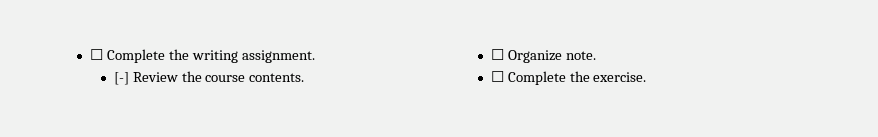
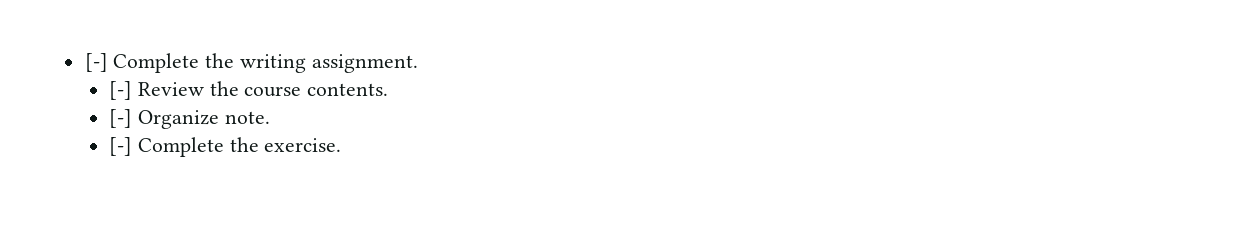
[89,49,103,60] ☐ -> [84,53,108,72] [-]
[490,49,504,60] ☐ -> [109,109,133,128] [-]
[490,71,504,82] ☐ -> [109,137,133,156] [-]

